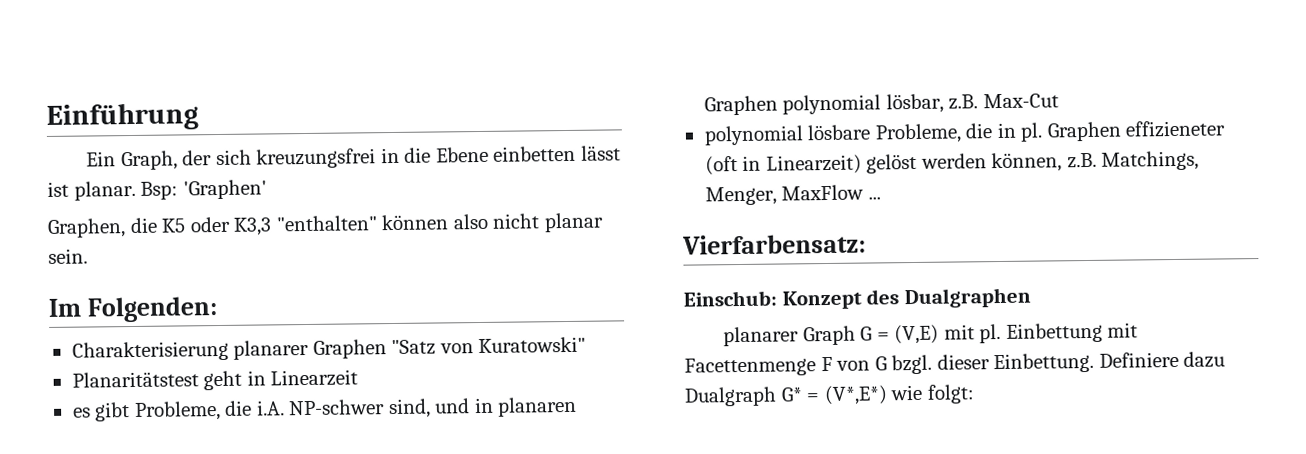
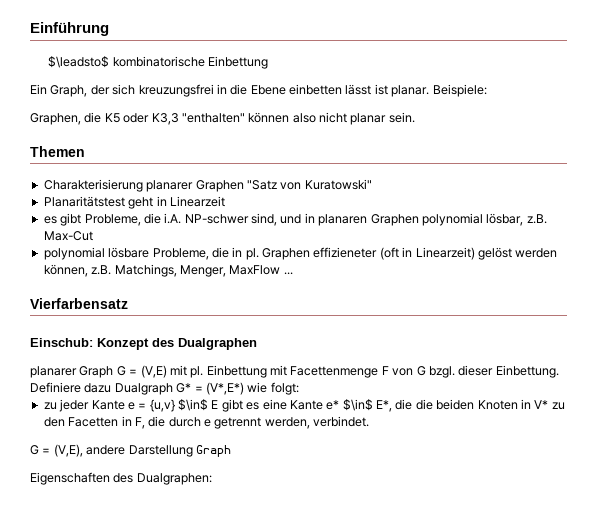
(199, 116) none -> [48,56,269,69] // $\leadsto$ kombinatorische Einbettung
[140,179,267,200] Bsp: 'Graphen' -> [432,84,487,97] Beispiele:
[48,296,218,323] Im Folgenden: -> [30,146,85,157] Themen
[682,233,866,255] Vierfarbensatz: -> [30,298,128,309] Vierfarbensatz
(975, 394) none -> [43,399,565,412] [43,416,370,429] [30,444,231,457] [30,472,212,485] // zu jeder Kante e = {u,v} $\in$ E gibt es eine Kante e* $\in$ E*, die die beiden Knoten in V* zu den Facetten in F, die durch e getrennt werden, verbindet. // G = (V,E), andere Darstellung Graph // Eigenschaften des Dualgraphen:

